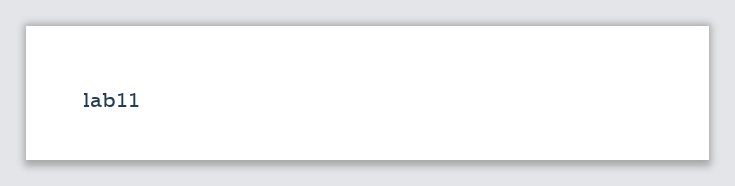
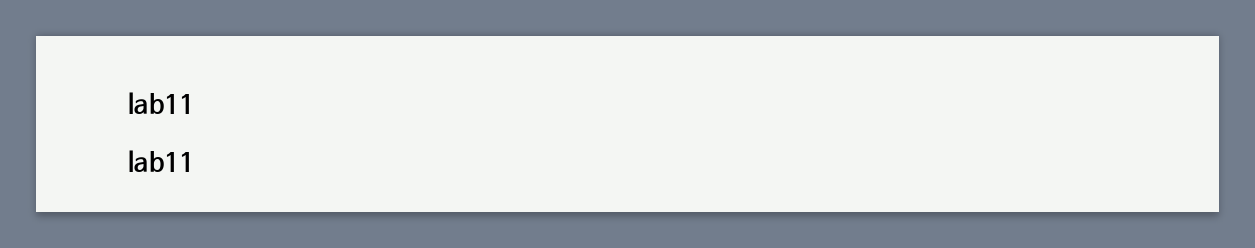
[83,93,140,107] lab11 -> [128,92,194,114] [128,150,194,172] lab11 // lab11

